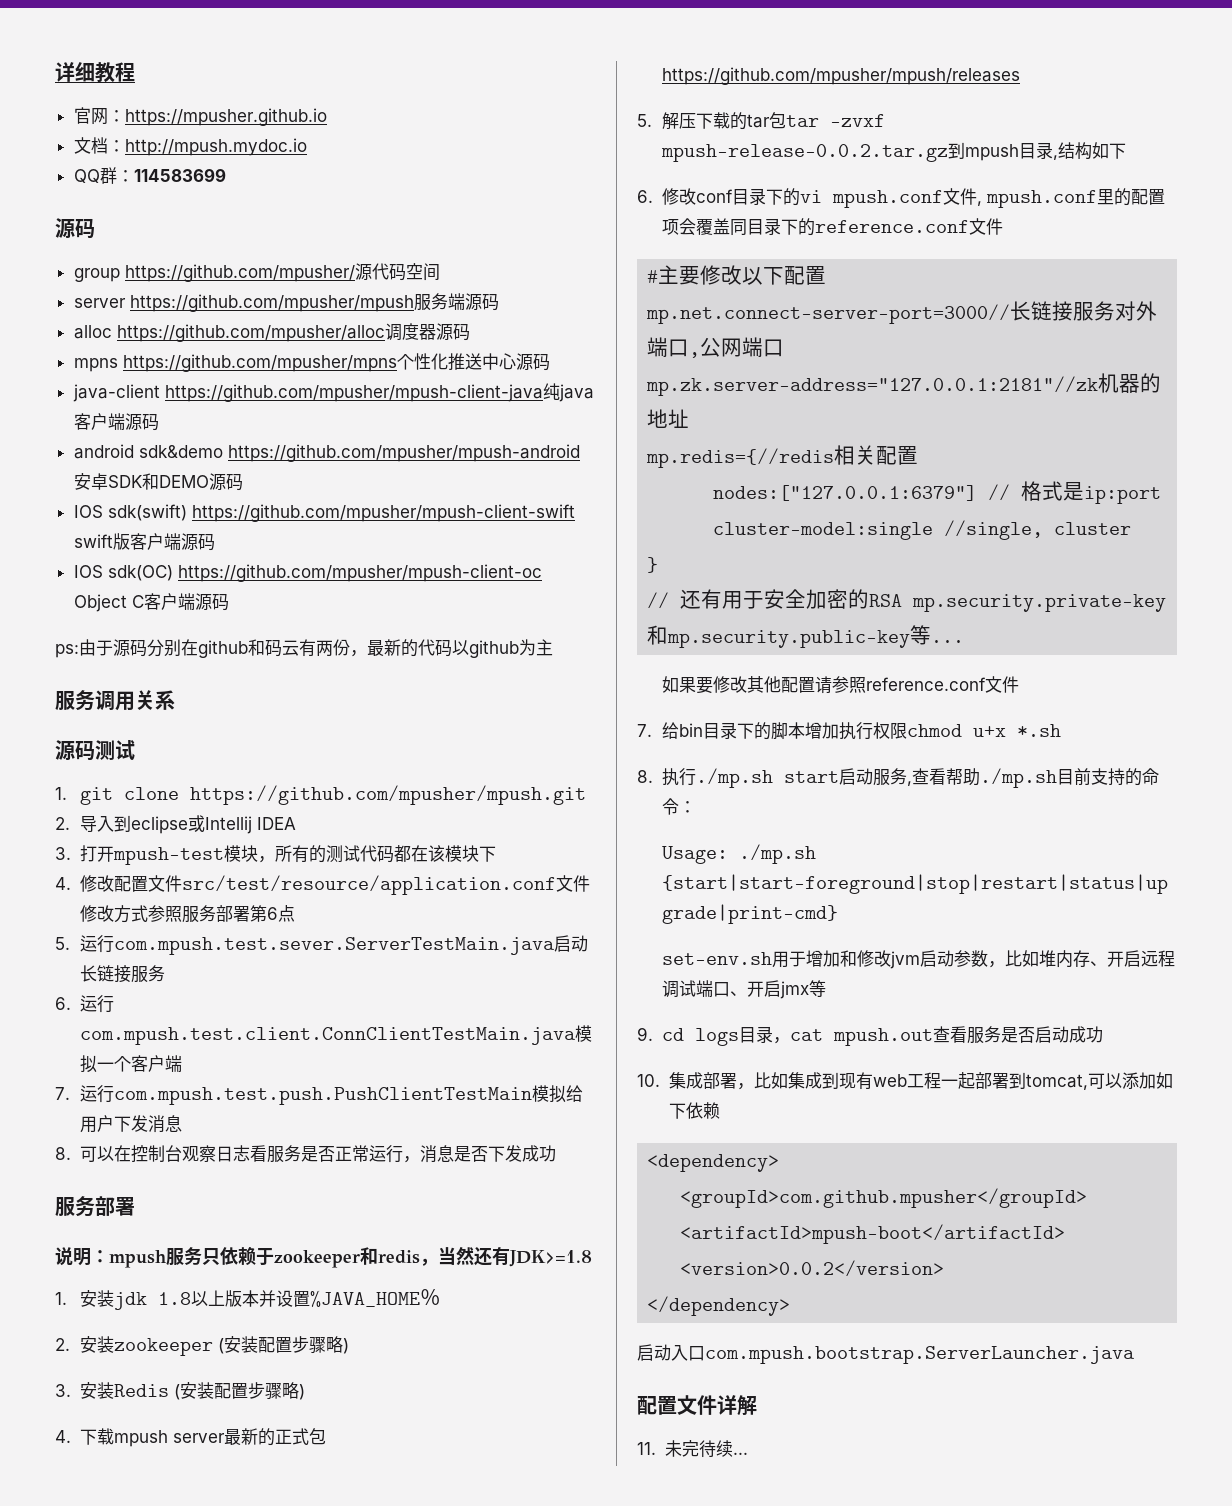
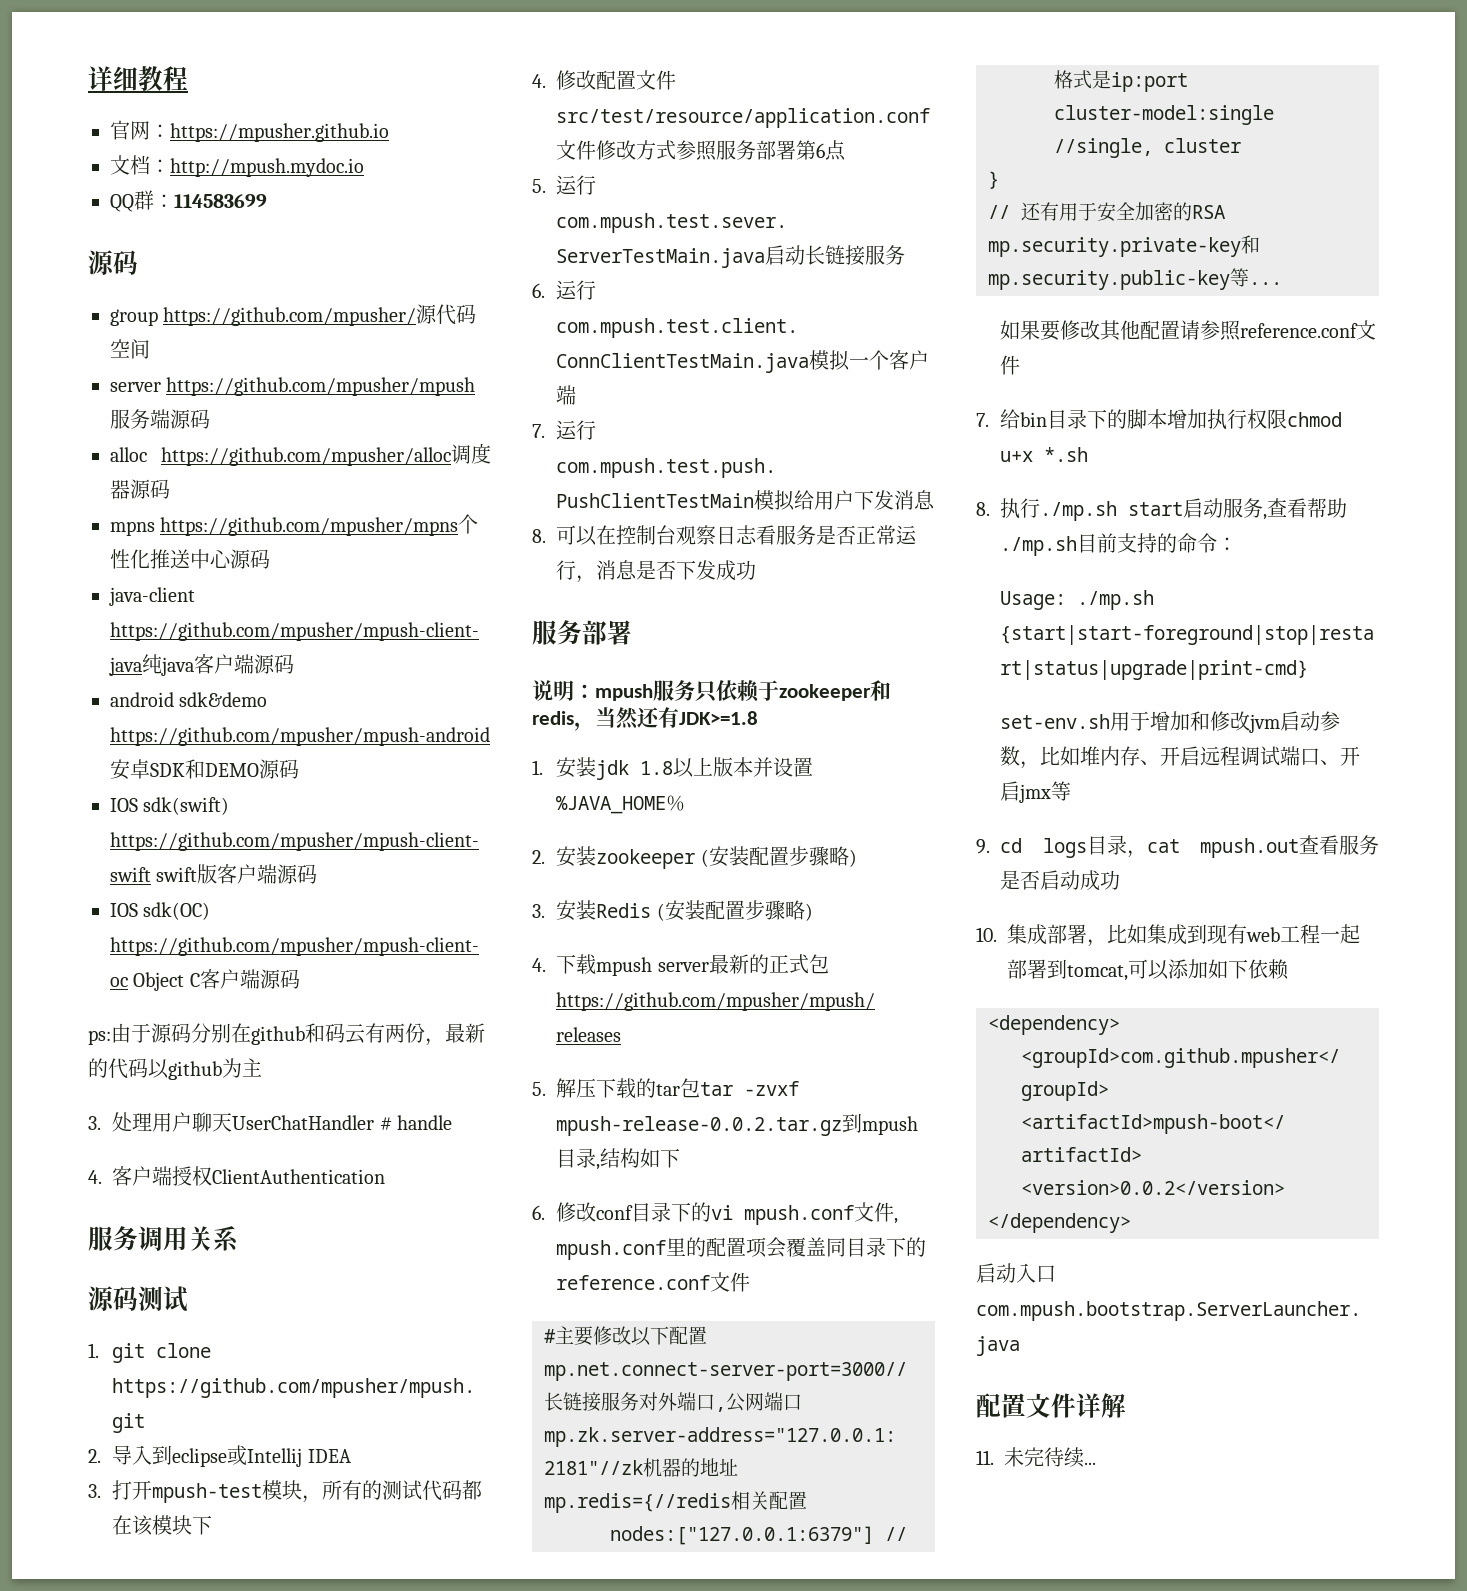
(553, 647) none -> [88,1112,453,1132] [88,1166,386,1186] // 3.处理用户聊天UserChatHandler # handle // 4.客户端授权ClientAuthentication

